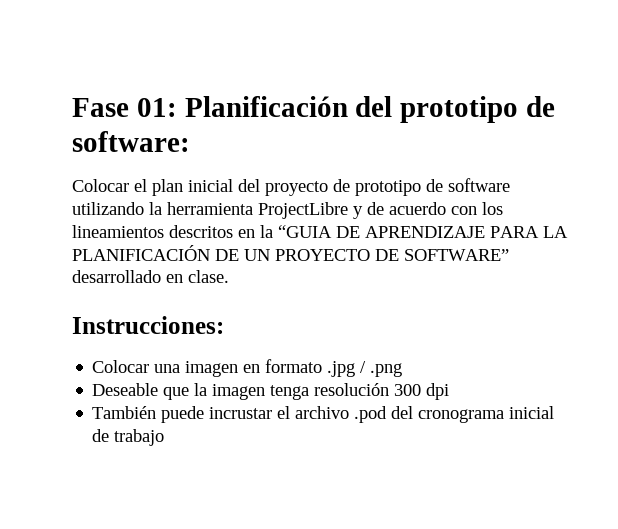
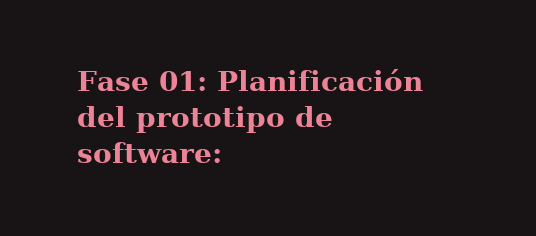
[72,178,510,196] [72,202,503,219] [72,225,568,238] [72,245,509,261] [72,270,229,283] [72,316,224,334] [92,359,403,377] [92,383,450,400] [92,406,555,423] [92,429,165,446] // Colocar el plan inicial del proyecto de prototipo de software utilizando la herramienta ProjectLibre y de acuerdo con los lineamientos descritos en la “GUIA DE APRENDIZAJE PARA LA PLANIFICACIÓN DE UN PROYECTO DE SOFTWARE” desarrollado en clase. // Instrucciones: // Colocar una imagen en formato .jpg / .png // Deseable que la imagen tenga resolución 300 dpi // También puede incrustar el archivo .pod del cronograma inicial de trabajo -> (222, 152) none

